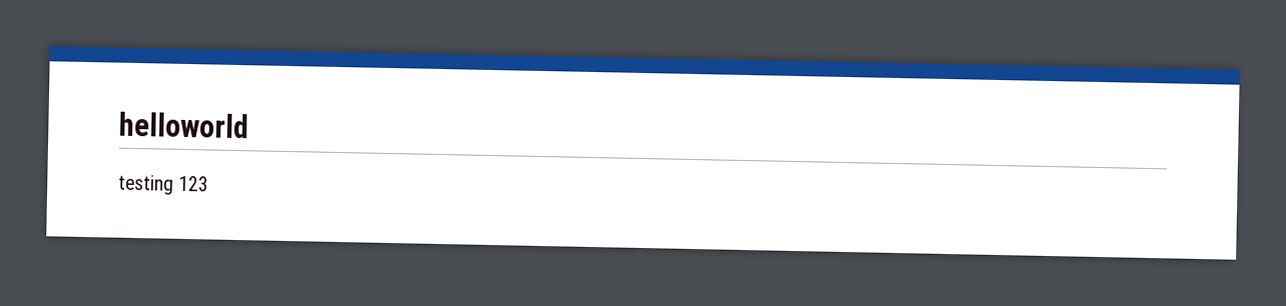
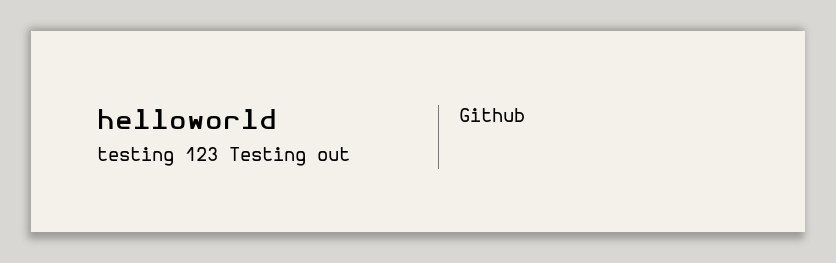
(210, 183) none -> [229,147,350,166] [459,108,525,122] Testing out Github

